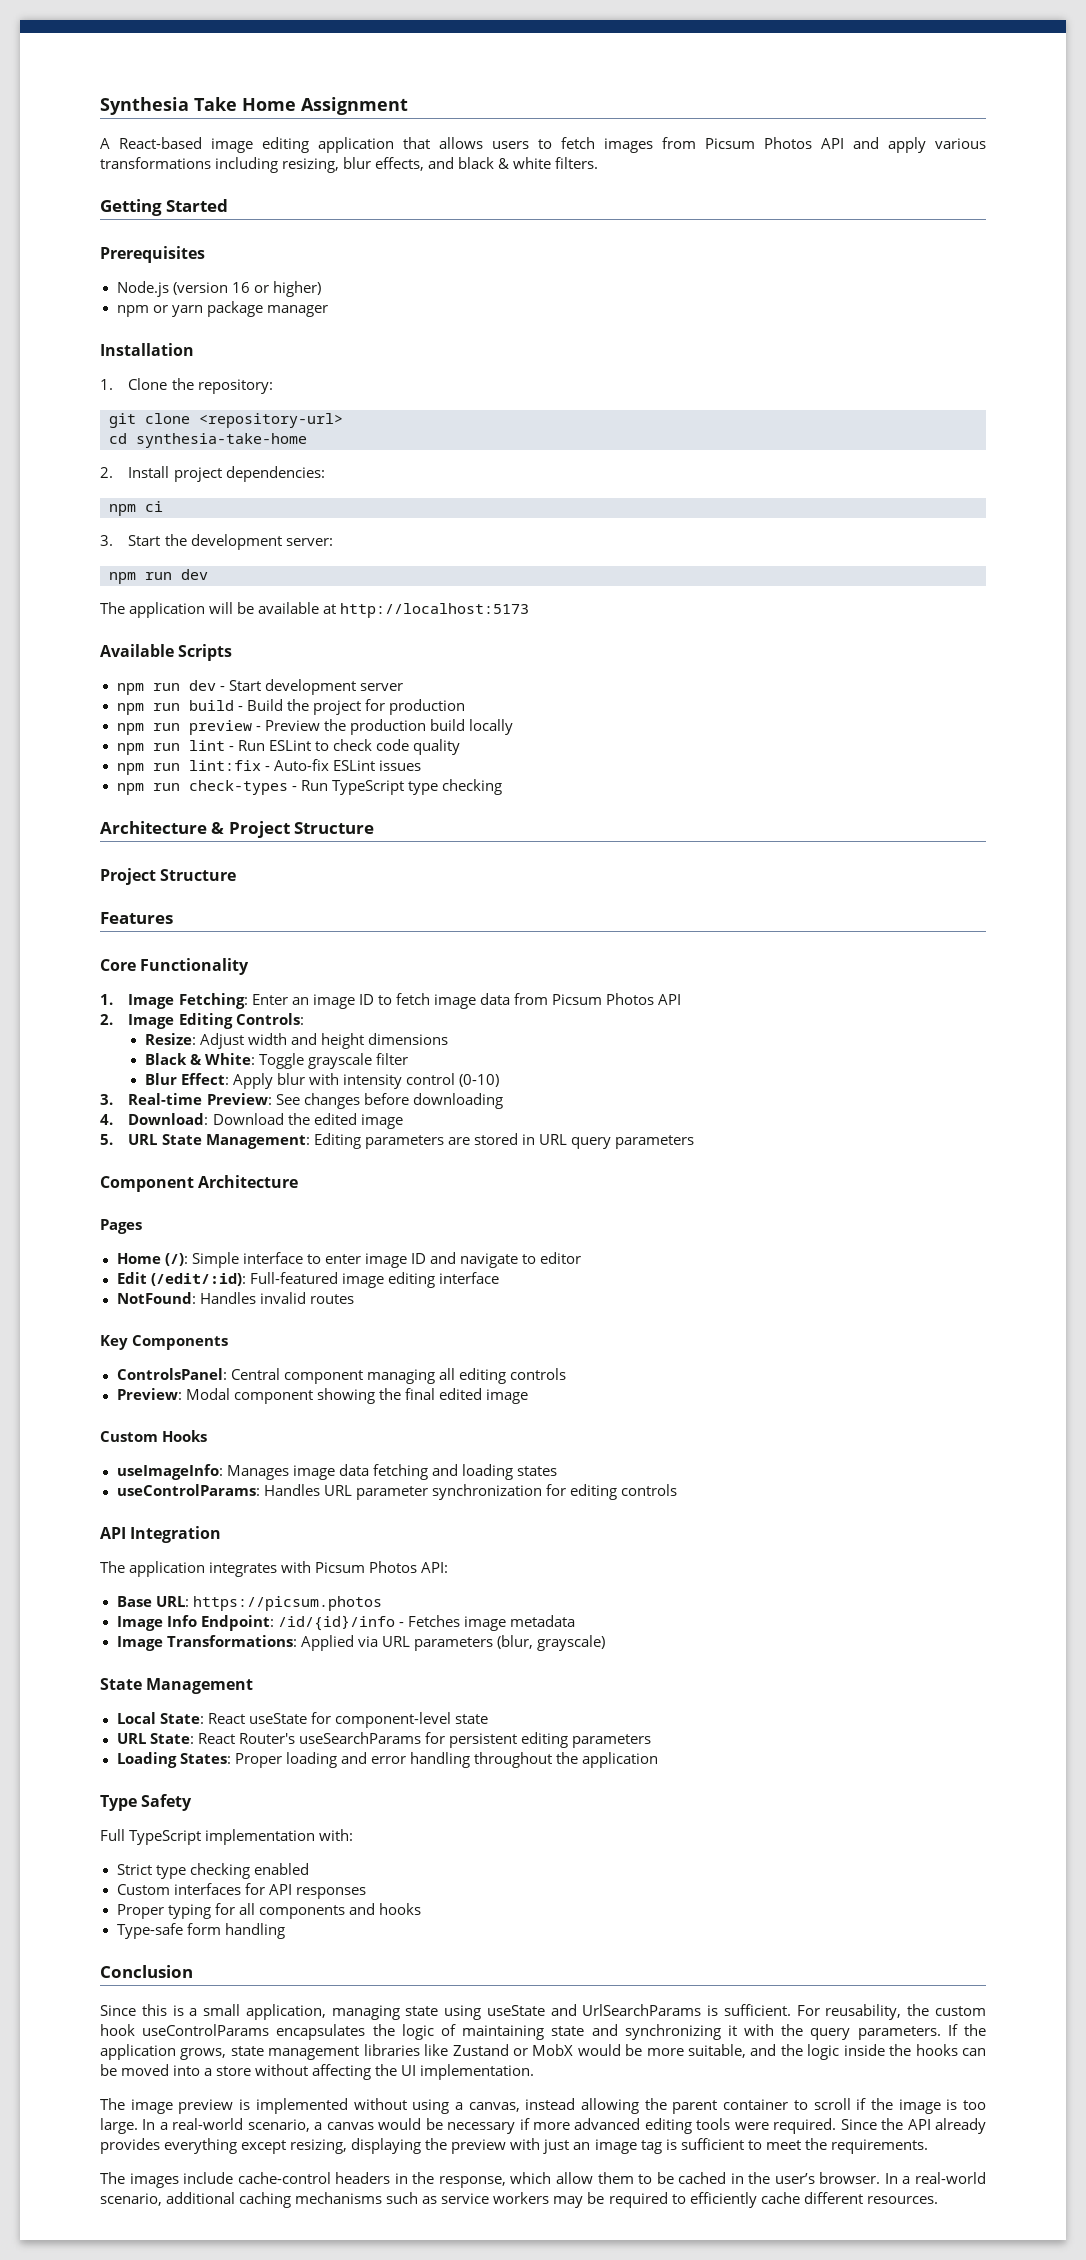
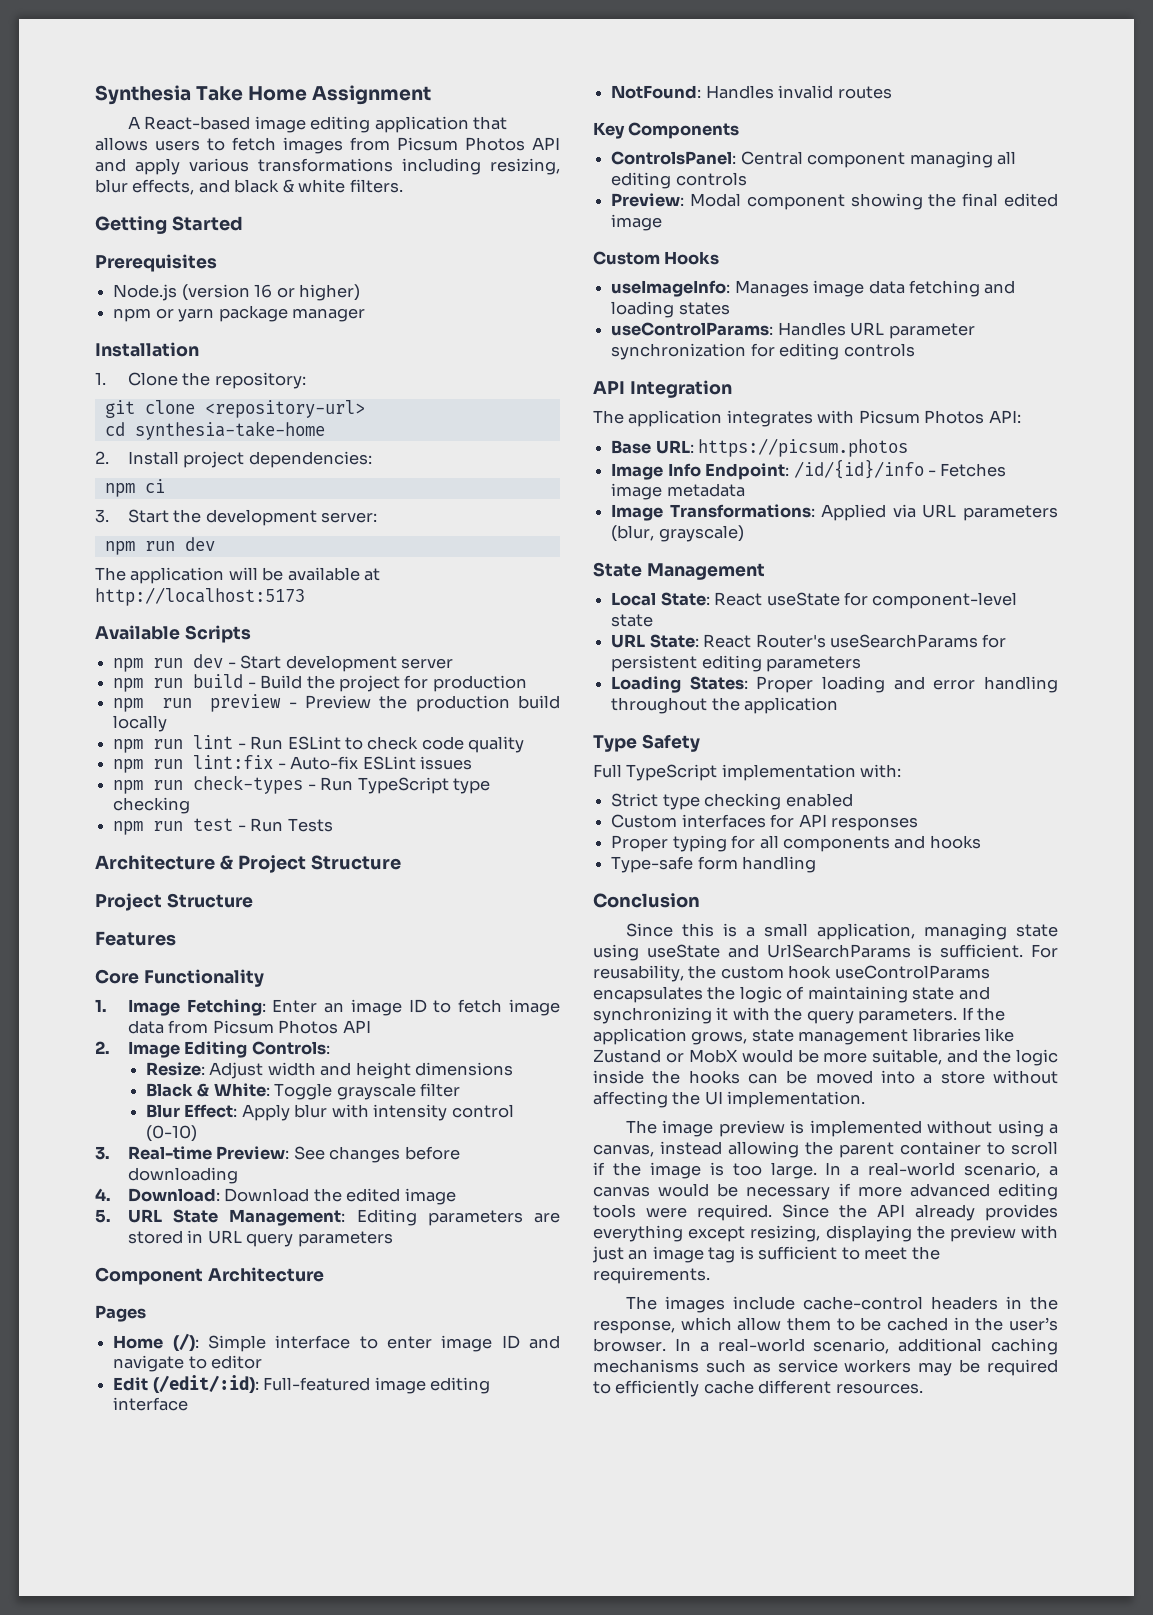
(502, 787) none -> [113,818,333,835] // npm run test - Run Tests

